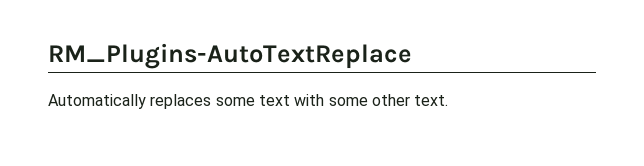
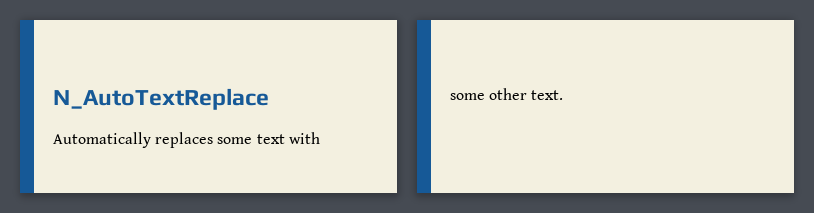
[48,43,412,69] RM_Plugins-AutoTextReplace -> [53,88,269,110] N_AutoTextReplace

